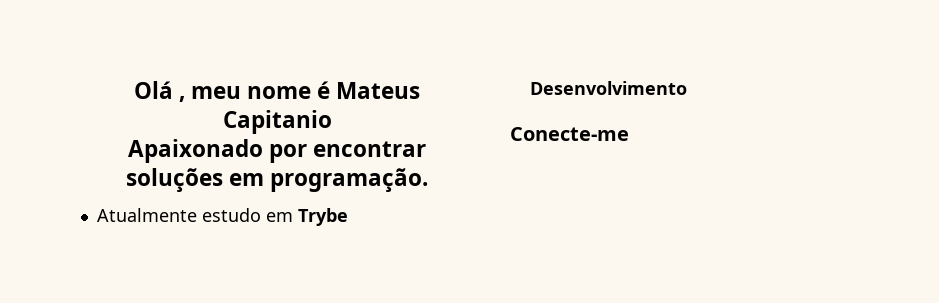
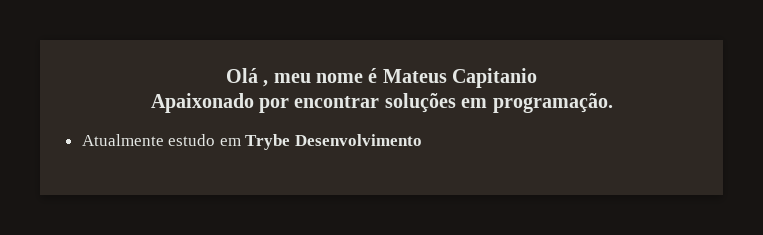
[510,127,629,141] // Conecte-me -> (423, 140) none

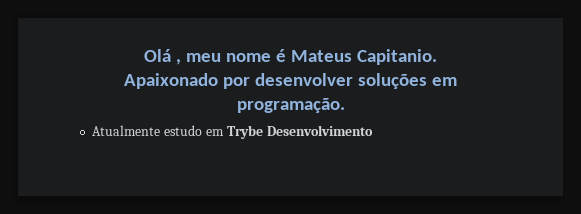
[452,68,538,88] Capitanio -> [356,49,437,65] Capitanio.
[294,96,380,108] encontrar -> [255,73,353,86] desenvolver

